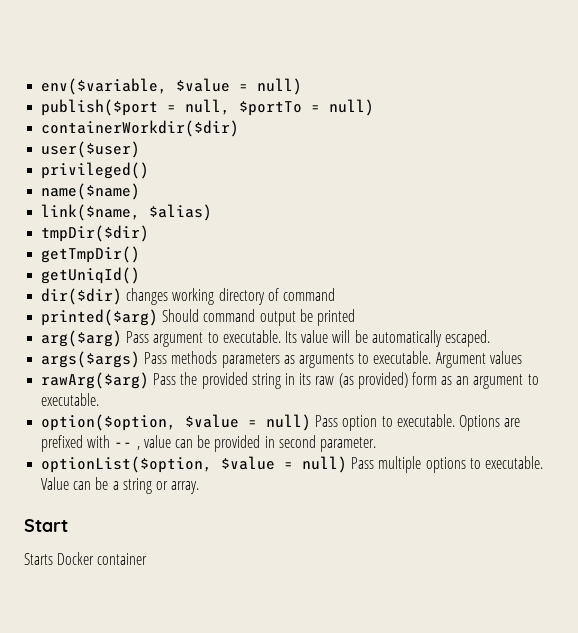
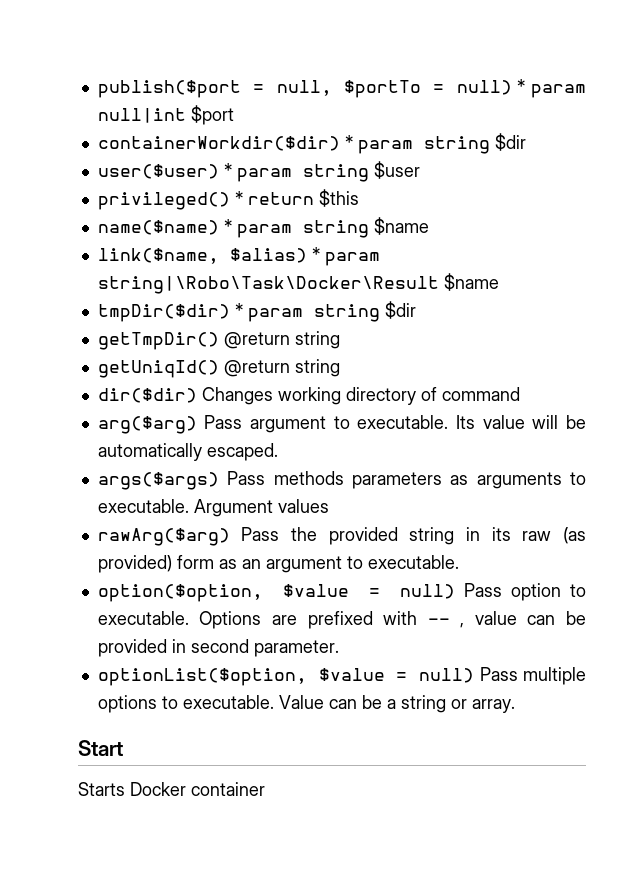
[41,78,303,95] env($variable, $value = null) // -> (97, 89) none
[41,120,240,137] [41,141,141,158] [41,162,150,179] [41,183,141,200] [41,204,213,221] [41,225,150,242] // containerWorkdir($dir) // user($user) // privileged() // name($name) // link($name, $alias) // tmpDir($dir) -> [517,79,586,98] [97,105,234,125] [97,133,526,154] [97,161,420,182] [97,189,359,210] [97,217,429,238] [97,247,380,266] [97,273,499,294] [97,301,416,322] * param null|int $port // containerWorkdir($dir) * param string $dir // user($user) * param string $user // privileged() * return $this // name($name) * param string $name // link($name, $alias) * param string|\Robo\Task\Docker\Result $name // tmpDir($dir) * param string $dir
(141, 254) none -> [223,331,340,349] @return string
(141, 275) none -> [223,359,340,377] @return string
[126,288,169,305] changes -> [201,387,273,405] Changes
[41,309,355,326] // printed($arg) Should command output be printed -> (520, 394) none

